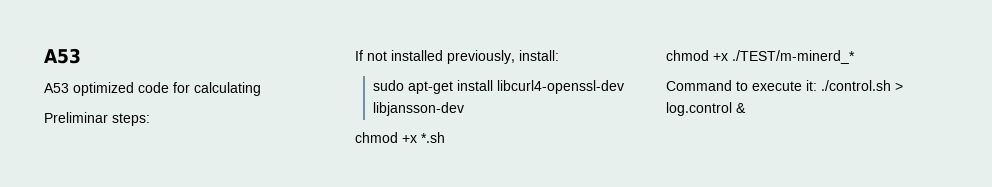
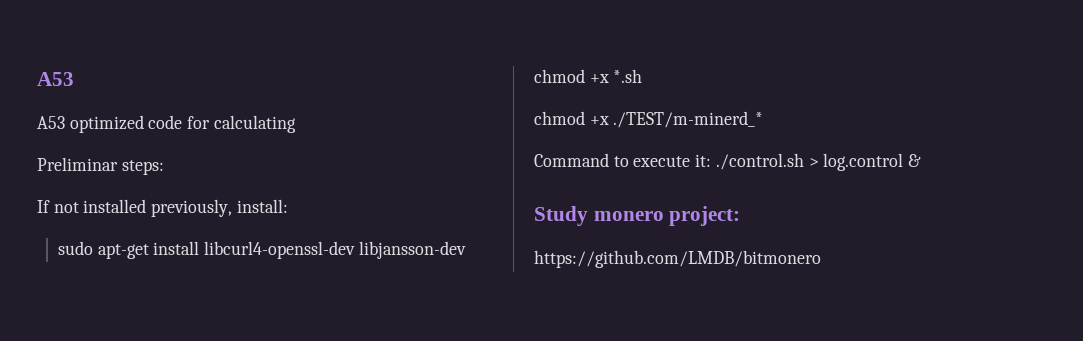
(746, 108) none -> [534,206,741,226] [534,250,821,268] // Study monero project: // https://github.com/LMDB/bitmonero

